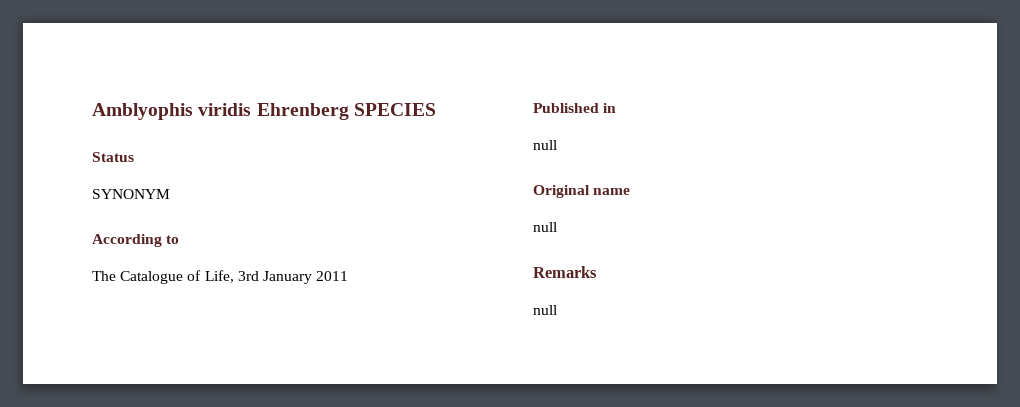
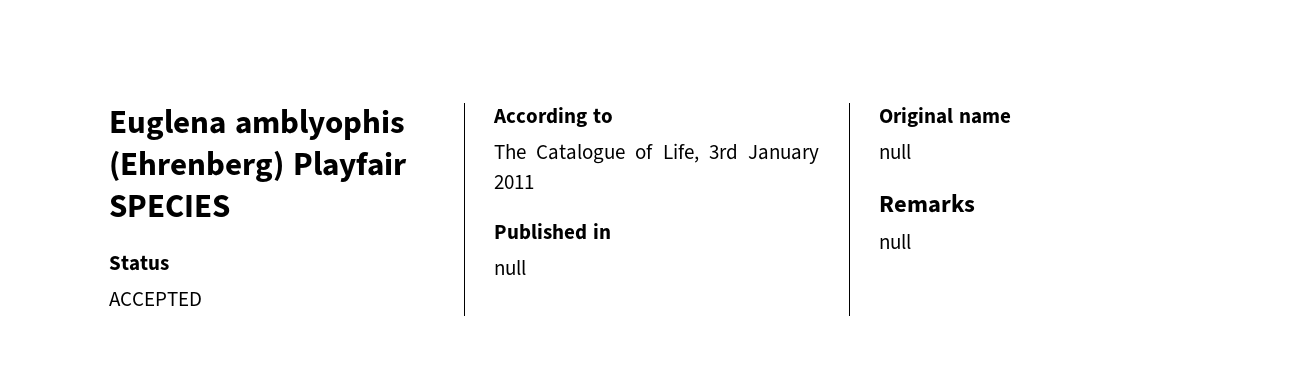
[92,103,349,120] Amblyophis viridis Ehrenberg -> [109,109,405,140] [109,150,407,182] Euglena amblyophis (Ehrenberg) Playfair
[92,189,170,199] SYNONYM -> [109,292,202,306] ACCEPTED

